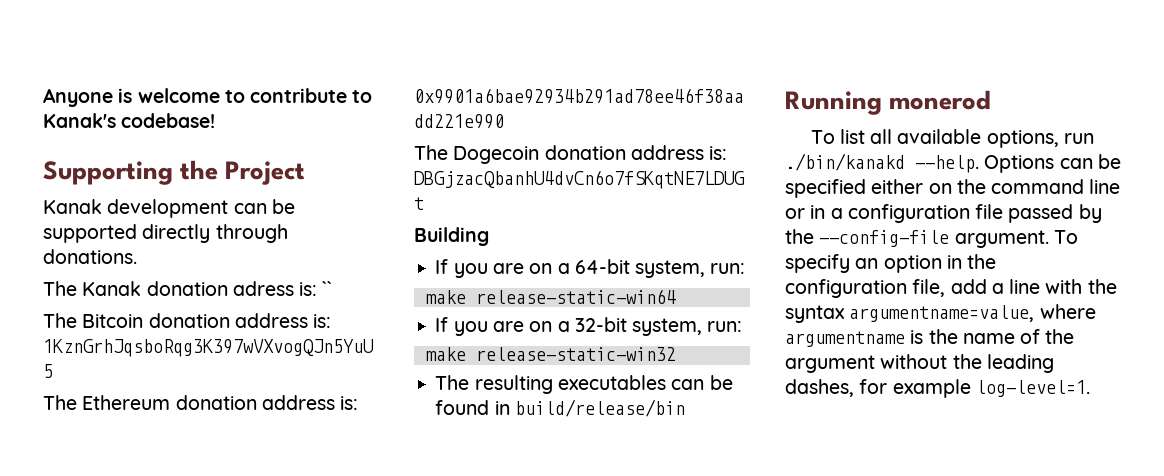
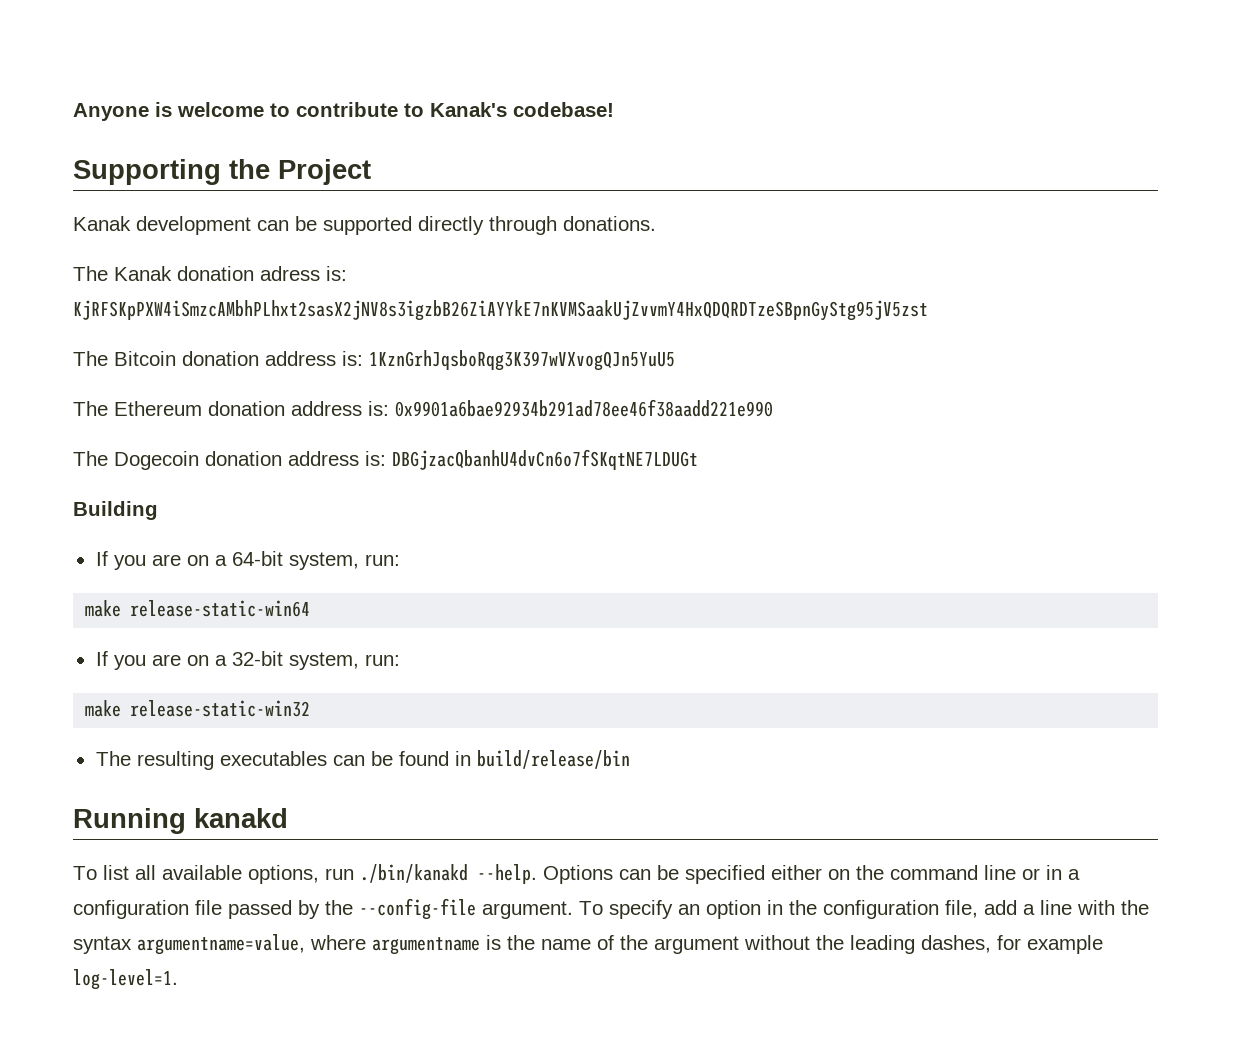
[322,281,333,296] `` -> [73,300,928,321] KjRFSKpPXW4iSmzcAMbhPLhxt2sasX2jNV8s3igzbB26ZiAYYkE7nKVMSaakUjZvvmY4HxQDQRDTzeSBpnGyStg95jV5zst
[889,90,992,110] monerod -> [194,808,288,828] kanakd

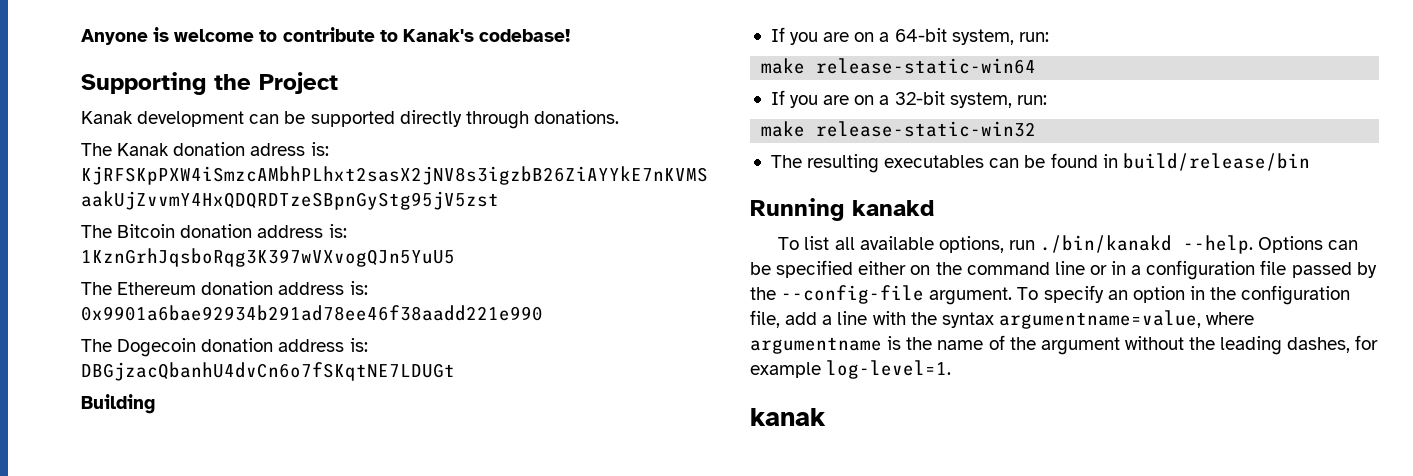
(178, 979) none -> [750,408,826,426] // kanak

